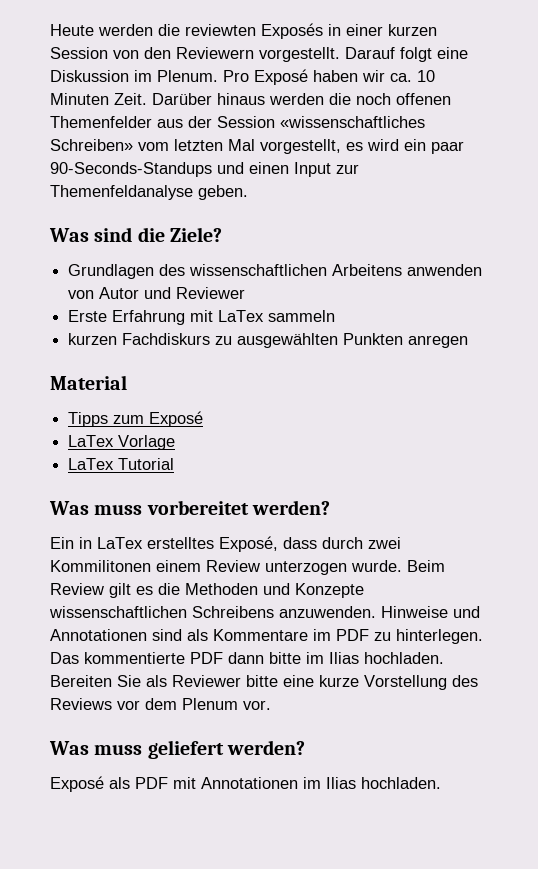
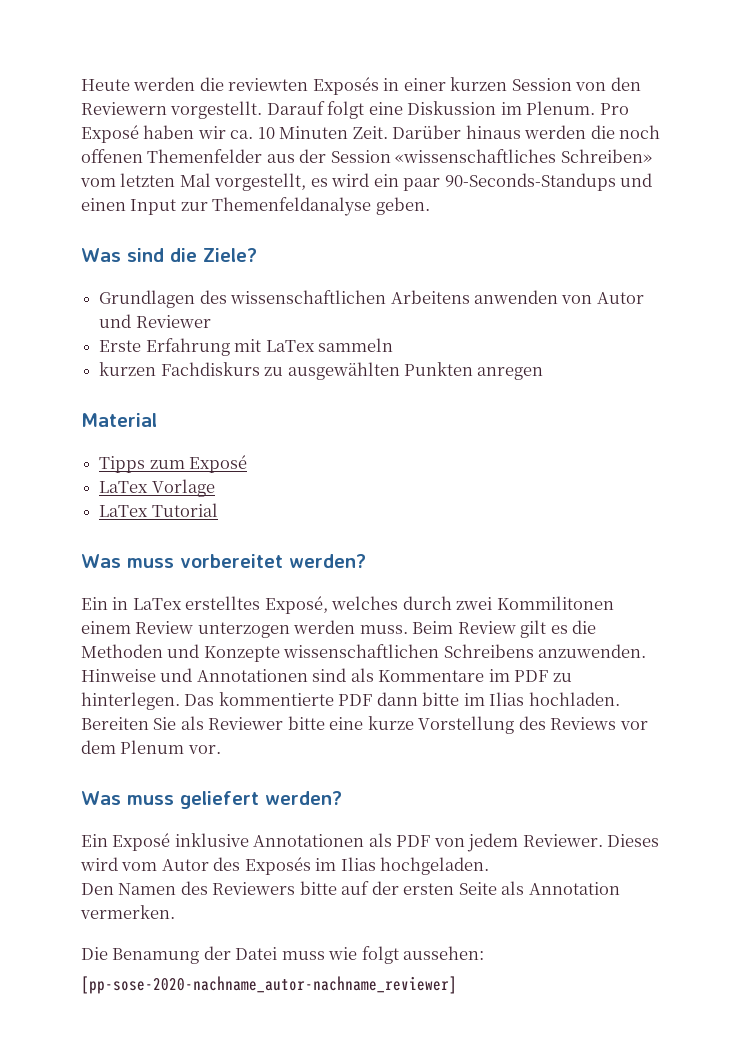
[283,537,317,549] dass -> [331,596,399,610] welches
[351,560,402,572] wurde. -> [293,620,408,634] werden muss.
[50,776,441,792] Exposé als PDF mit Annotationen im Ilias hochladen. -> [81,833,660,852] [80,857,490,875] [81,881,620,895] [80,905,175,919] [81,946,485,964] [81,976,457,994] Ein Exposé inklusive Annotationen als PDF von jedem Reviewer. Dieses wird vom Autor des Exposés im Ilias hochgeladen. // Den Namen des Reviewers bitte auf der ersten Seite als Annotation vermerken. // Die Benamung der Datei muss wie folgt aussehen: // [pp-sose-2020-nachname_autor-nachname_reviewer]

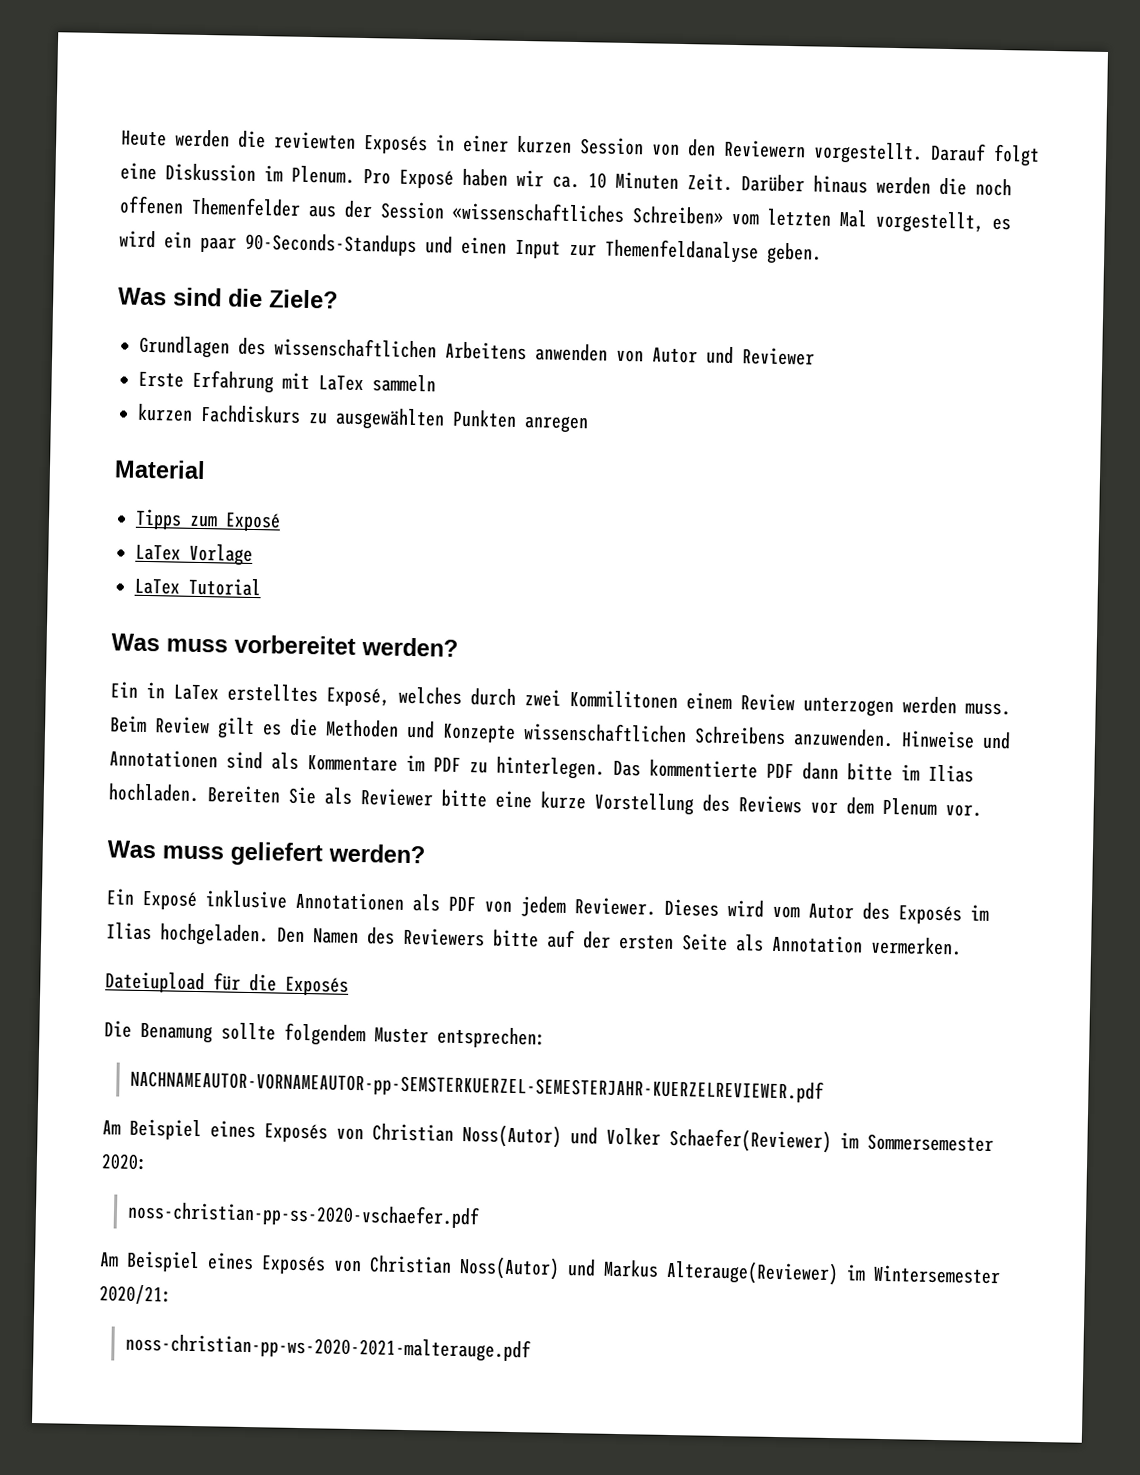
(490, 866) // -> (269, 935) none
[81,946,485,964] [81,976,457,994] Die Benamung der Datei muss wie folgt aussehen: // [pp-sose-2020-nachname_autor-nachname_reviewer] -> [105,971,349,996] [104,1020,546,1049] [129,1068,824,1103] [102,1118,994,1153] [101,1153,148,1171] [126,1200,480,1229] [99,1250,1001,1286] [99,1284,172,1305] [124,1332,531,1363] Dateiupload für die Exposés // Die Benamung sollte folgendem Muster entsprechen: // NACHNAMEAUTOR-VORNAMEAUTOR-pp-SEMSTERKUERZEL-SEMESTERJAHR-KUERZELREVIEWER.pdf // Am Beispiel eines Exposés von Christian Noss(Autor) und Volker Schaefer(Reviewer) im Sommersemester 2020: // noss-christian-pp-ss-2020-vschaefer.pdf // Am Beispiel eines Exposés von Christian Noss(Autor) und Markus Alterauge(Reviewer) im Wintersemester 2020/21: // noss-christian-pp-ws-2020-2021-malterauge.pdf

